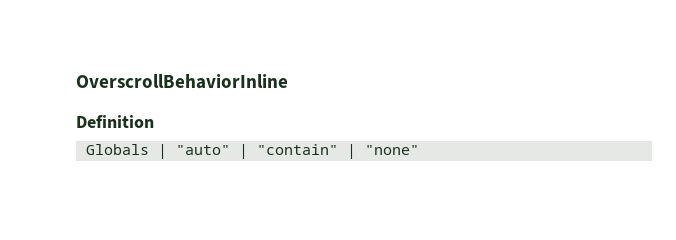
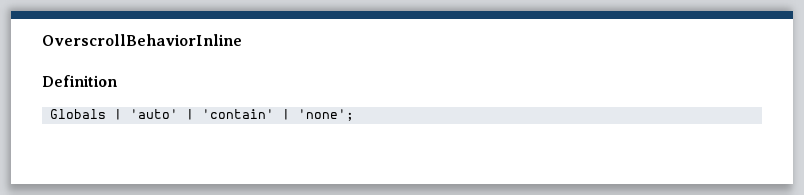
[175,144,419,159] "auto" | "contain" | "none" -> [130,109,355,121] 'auto' | 'contain' | 'none';

